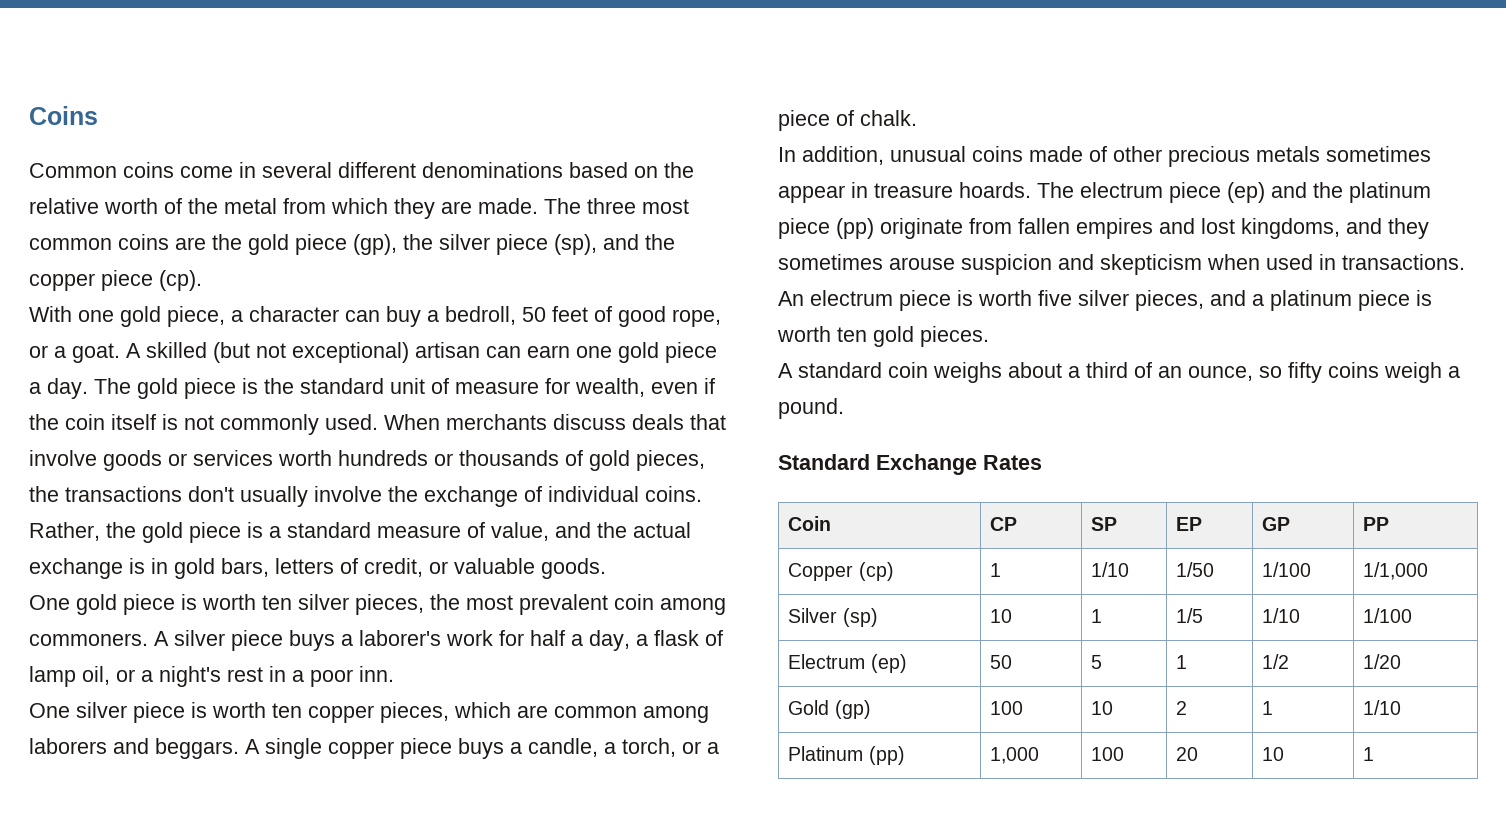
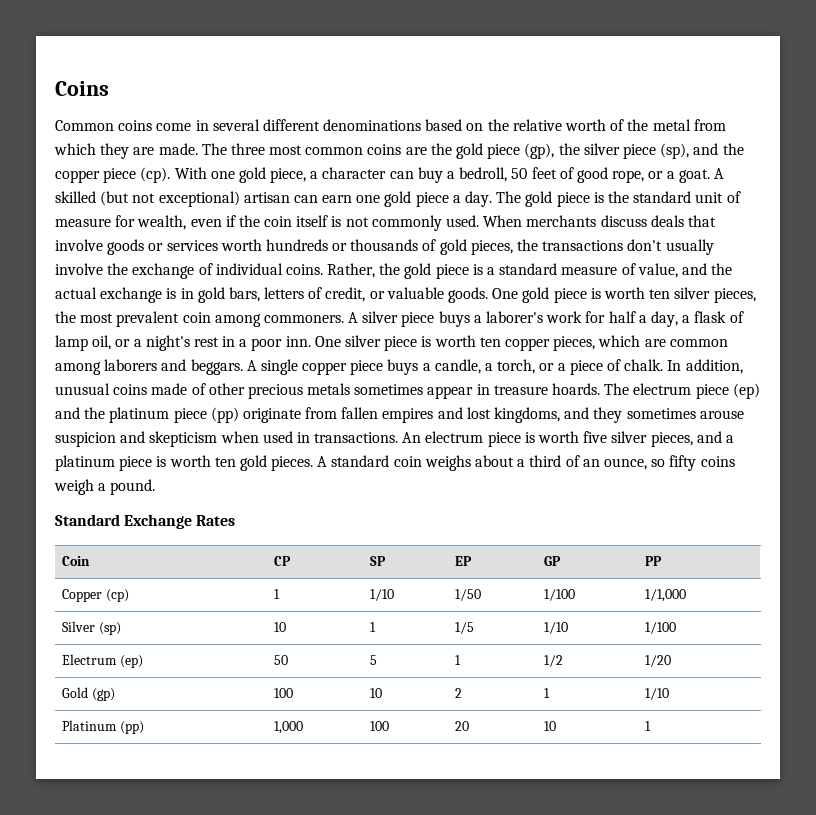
(202, 280) // -> (171, 175) none
(606, 568) // -> (489, 295) none
(394, 674) // -> (311, 341) none
(917, 118) // -> (664, 365) none
(989, 336) // -> (314, 463) none

